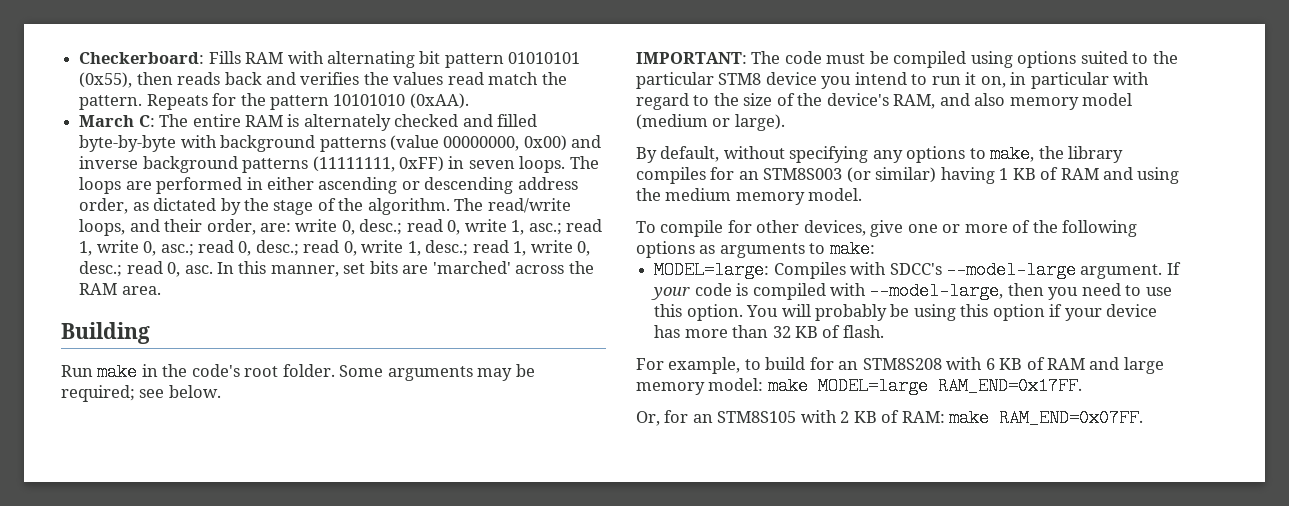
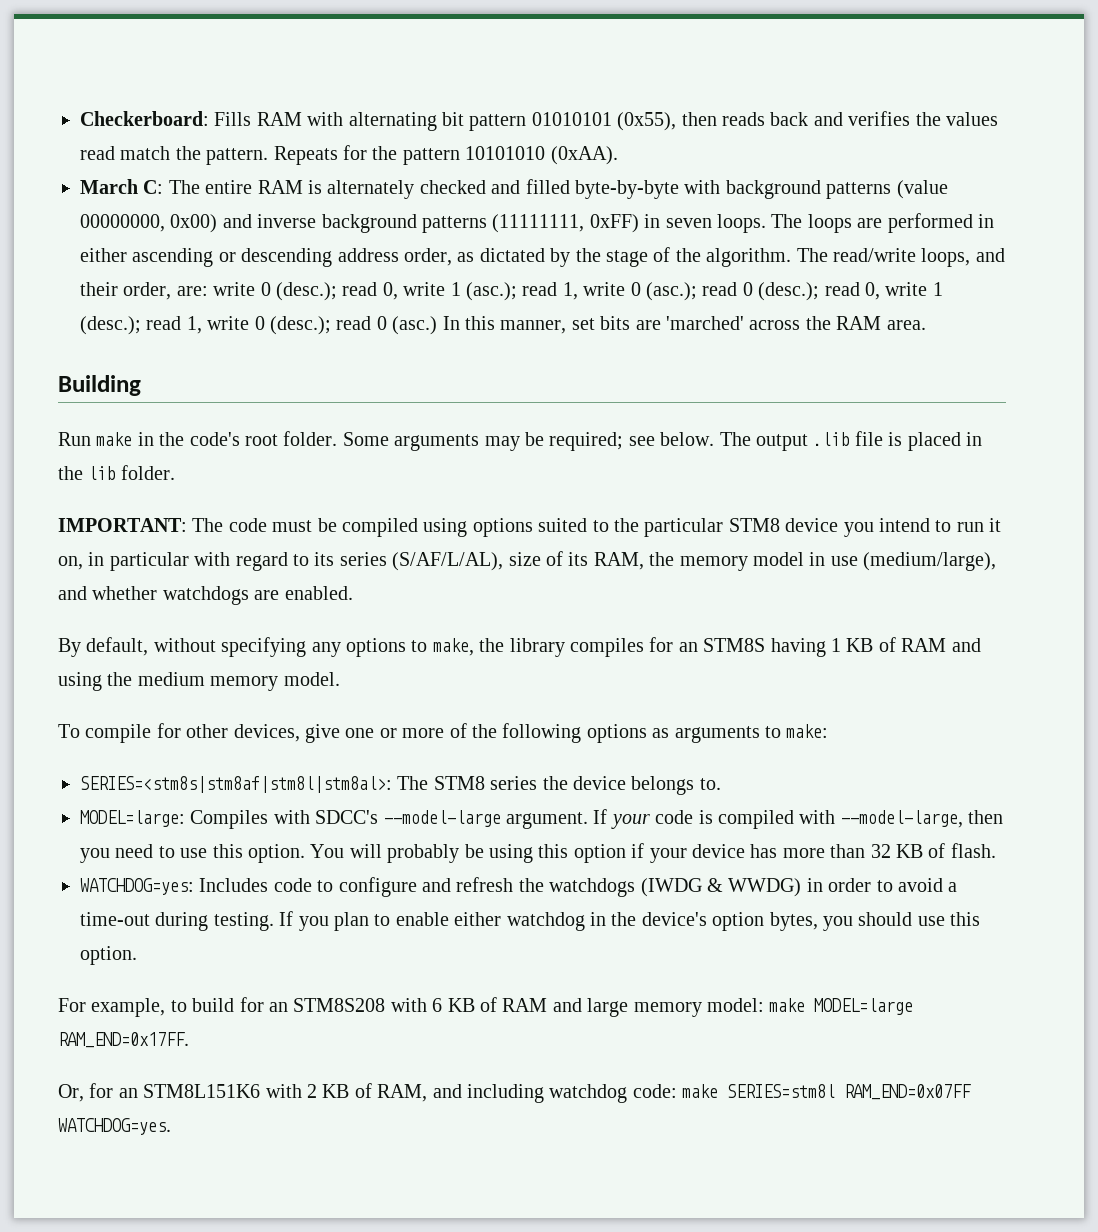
[341,219,603,235] [79,240,590,256] [79,261,213,277] 0, desc.; read 0, write 1, asc.; read 1, write 0, asc.; read 0, desc.; read 0, write 1, desc.; read 1, write 0, desc.; read 0, asc. -> [260,282,943,301] [80,316,438,335] 0 (desc.); read 0, write 1 (asc.); read 1, write 0 (asc.); read 0 (desc.); read 0, write 1 (desc.); read 1, write 0 (desc.); read 0 (asc.)
(221, 391) none -> [719,431,982,451] [58,465,175,480] The output .lib file is placed in the lib folder.
[713,93,1133,110] [636,114,785,131] the size of the device's RAM, and also memory model (medium or large). -> [314,551,997,571] [58,586,353,605] its series (S/AF/L/AL), size of its RAM, the memory model in use (medium/large), and whether watchdogs are enabled.
[763,167,937,183] STM8S003 (or similar) -> [703,638,766,652] STM8S
(875, 249) none -> [80,776,721,795] // SERIES=<stm8s|stm8af|stm8l|stm8al>: The STM8 series the device belongs to.
(884, 331) none -> [80,877,958,897] [80,911,981,931] [80,946,137,965] // WATCHDOG=yes: Includes code to configure and refresh the watchdogs (IWDG & WWDG) in order to avoid a time-out during testing. If you plan to enable either watchdog in the device's option bytes, you should use this option.
[717,411,797,423] STM8S105 -> [143,1084,261,1098] STM8L151K6
[901,409,1144,427] RAM: make RAM_END=0x07FF. -> [377,1084,972,1103] [58,1118,171,1135] RAM, and including watchdog code: make SERIES=stm8l RAM_END=0x07FF WATCHDOG=yes.

